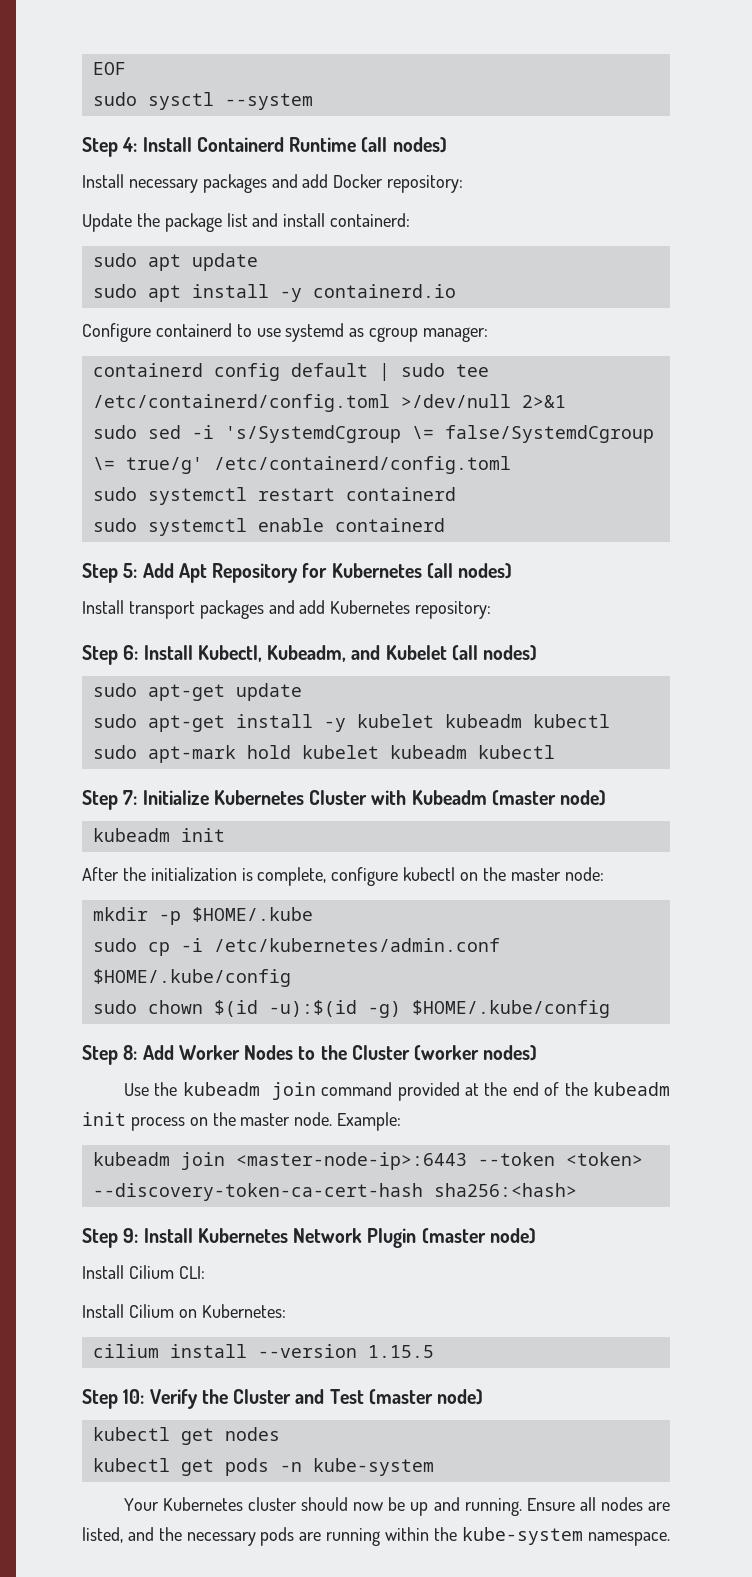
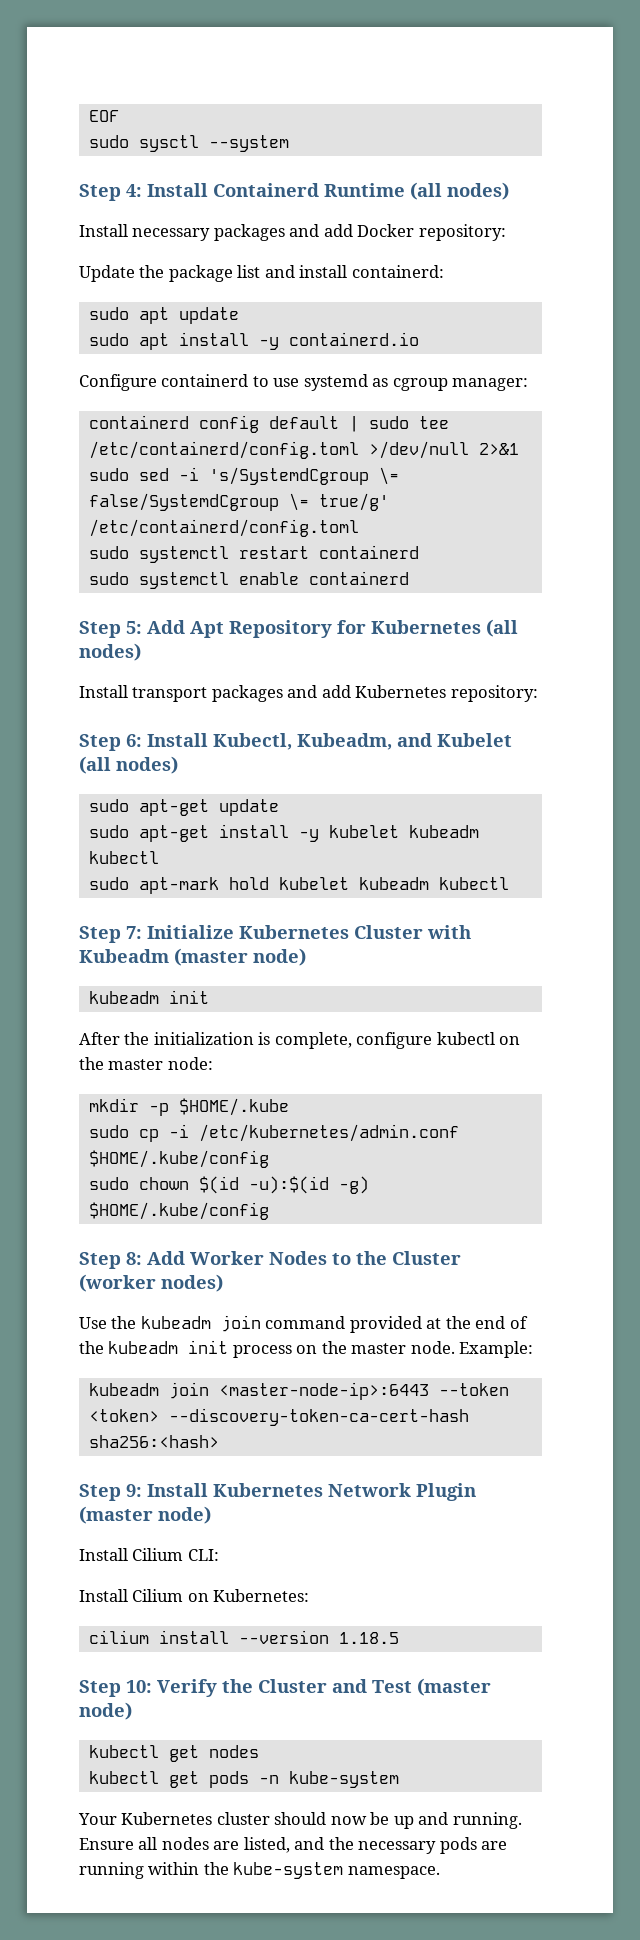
[367,1345,434,1358] 1.15.5 -> [338,1632,399,1644] 1.18.5

